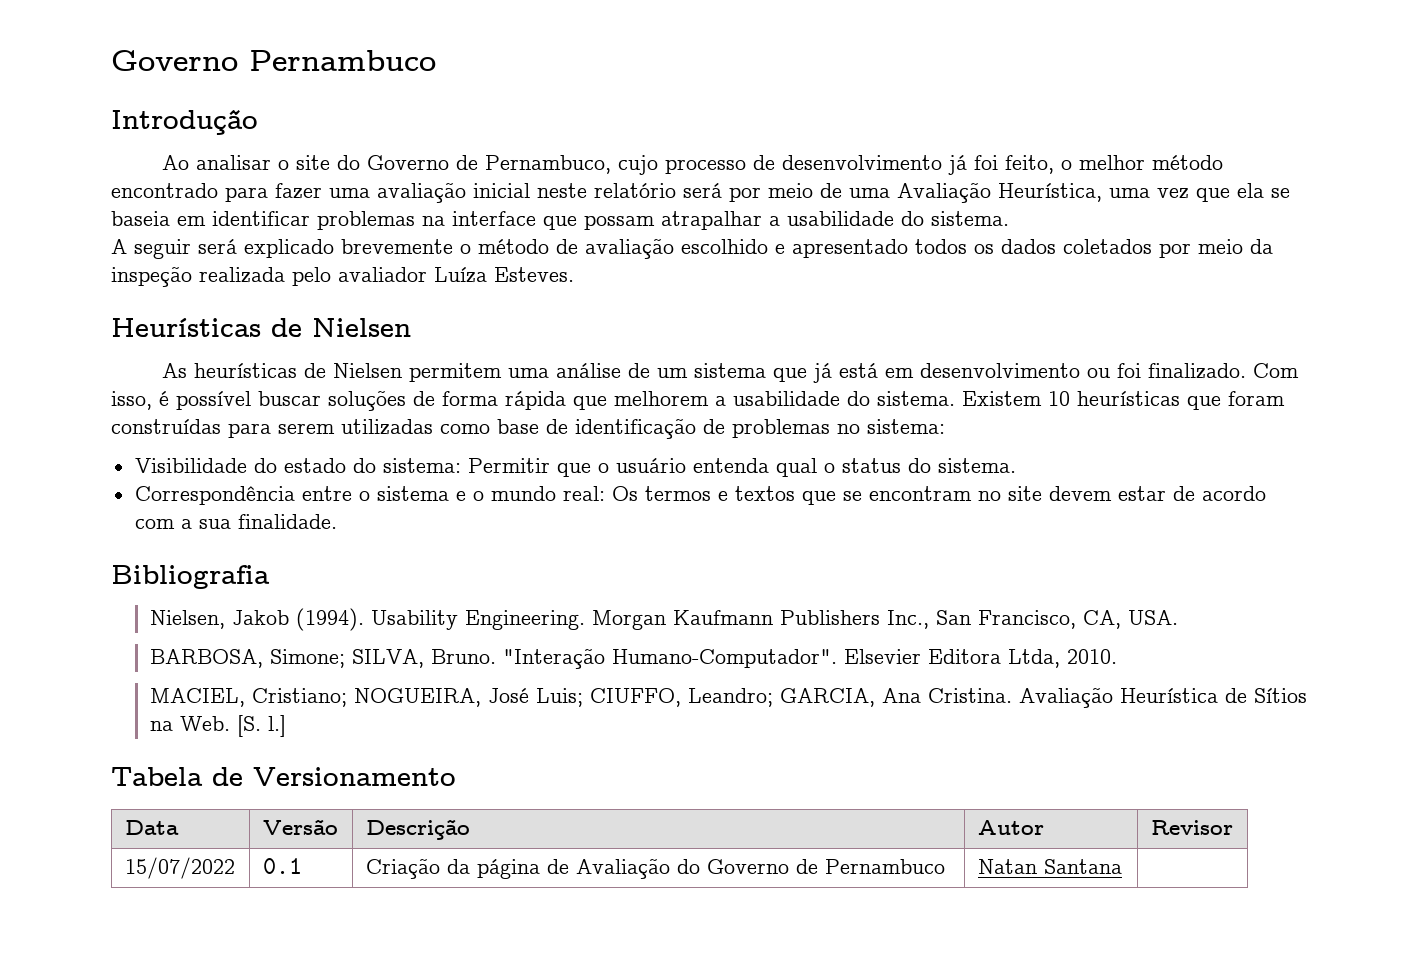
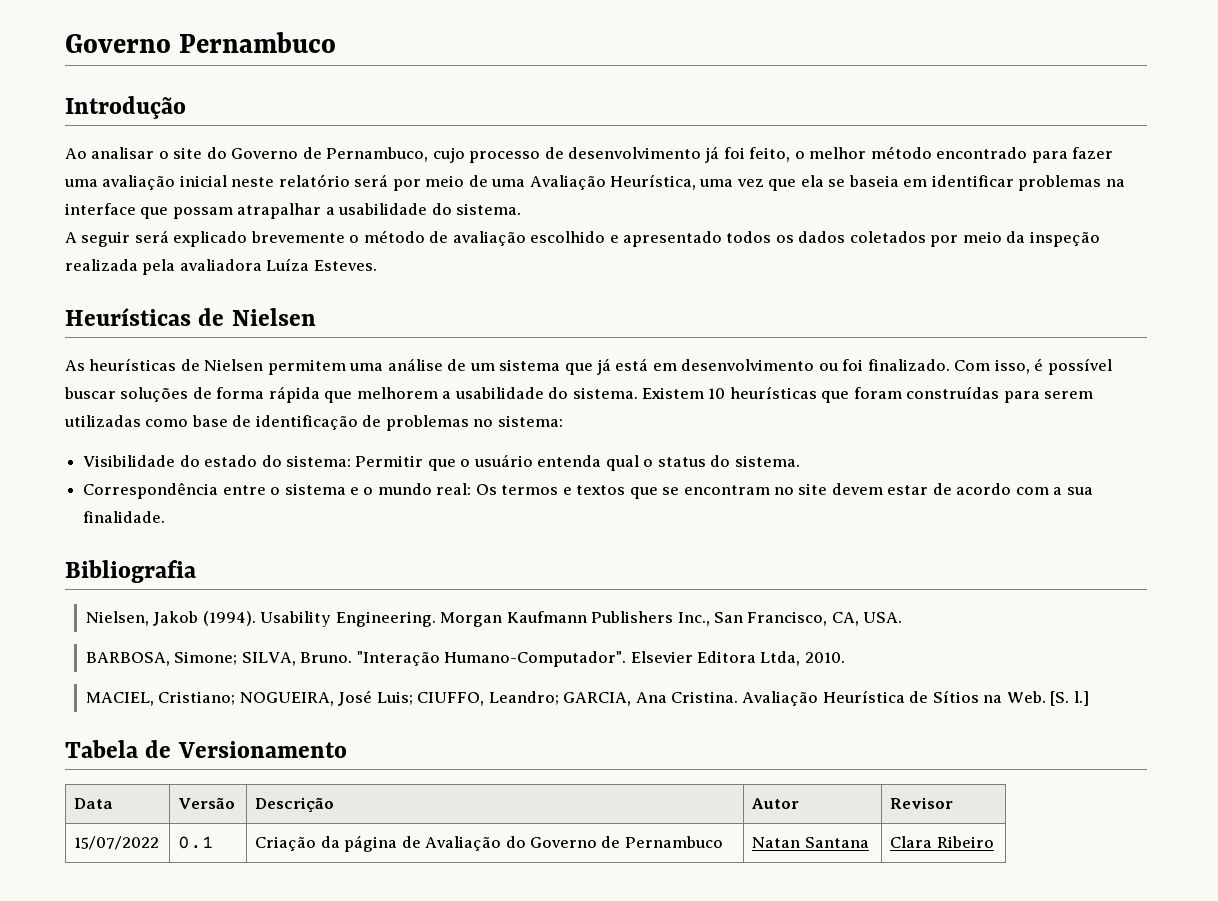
[292,267,427,286] pelo avaliador -> [142,259,262,275] pela avaliadora
(1122, 866) none -> [890,836,994,848] Clara Ribeiro

